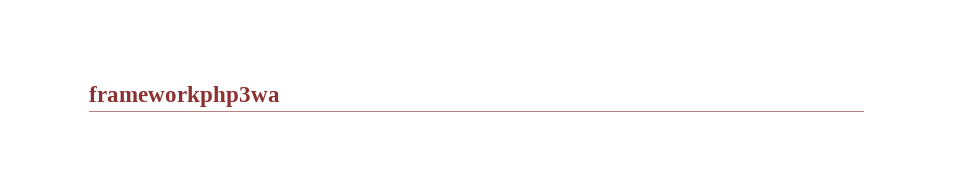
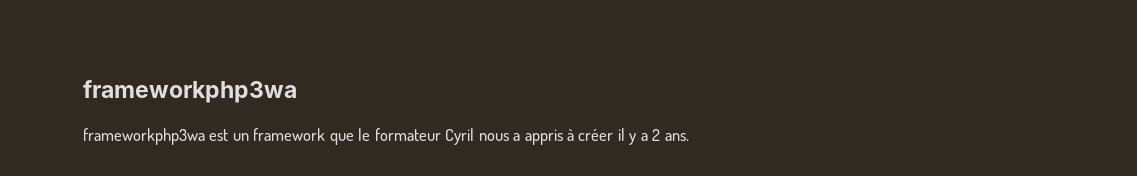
[89,86,280,107] frameworkphp3wa -> [83,80,297,103] [83,128,689,145] frameworkphp3wa // frameworkphp3wa est un framework que le formateur Cyril nous a appris à créer il y a 2 ans.

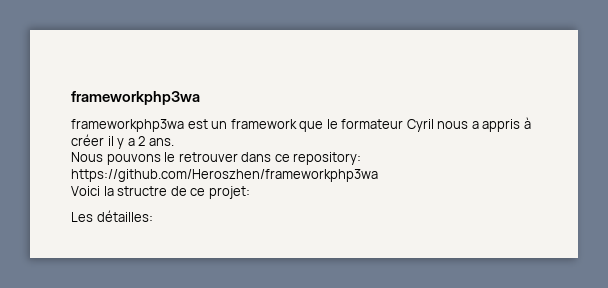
(689, 137) none -> [71,152,362,165] [71,169,378,182] [71,186,250,199] [71,210,153,222] // Nous pouvons le retrouver dans ce repository: https://github.com/Heroszhen/frameworkphp3wa // Voici la structre de ce projet: // Les détailles:

